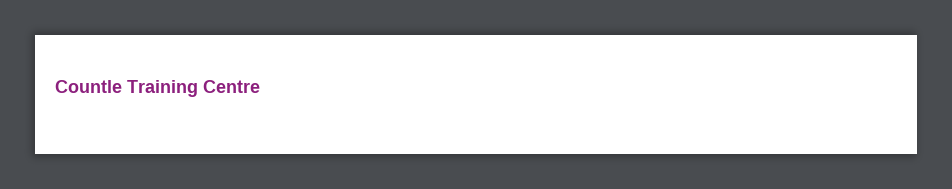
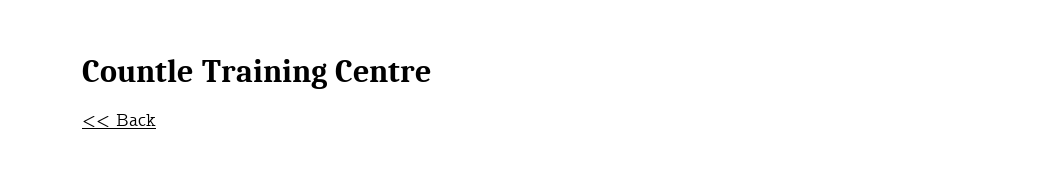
(260, 86) none -> [82,114,156,127] // << Back

